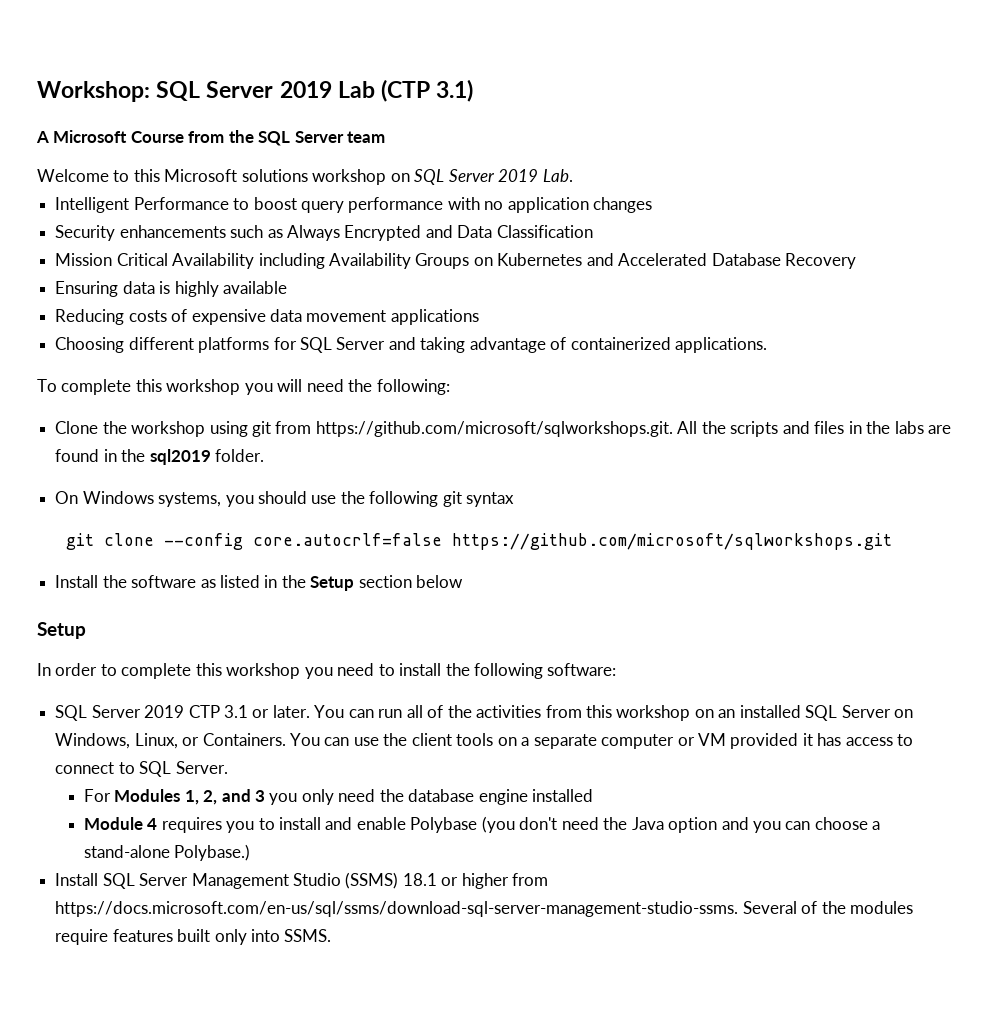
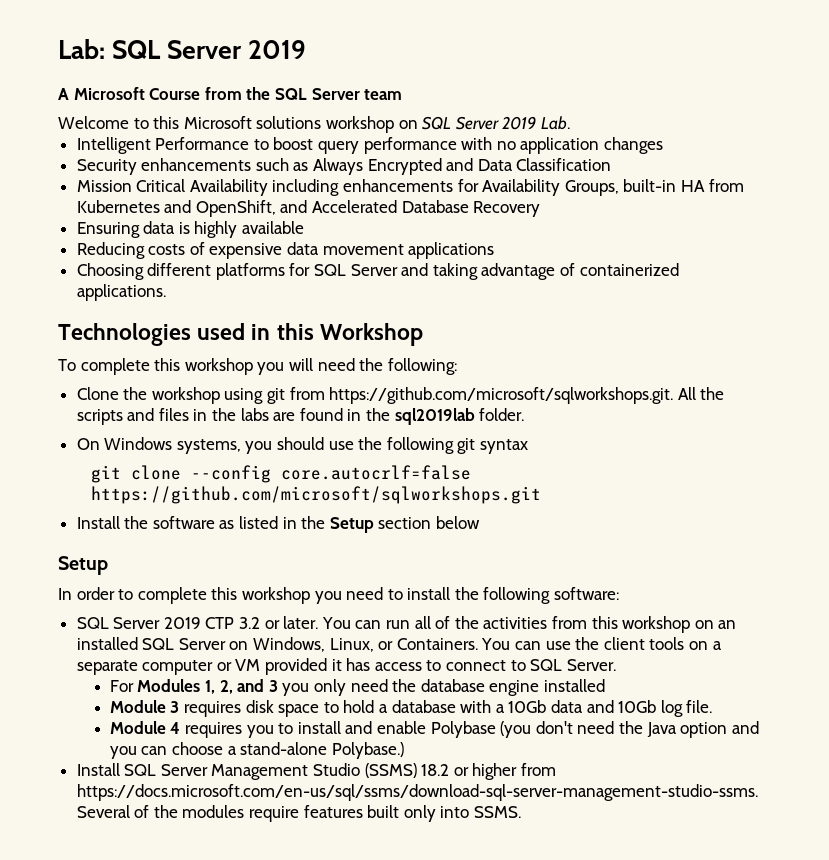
[37,79,474,102] Workshop: SQL Server 2019 Lab (CTP 3.1) -> [58,39,307,59] Lab: SQL Server 2019
[328,253,583,269] Availability Groups on Kubernetes -> [343,179,744,196] [76,200,276,217] enhancements for Availability Groups, built-in HA from Kubernetes and OpenShift,
(768, 345) none -> [58,323,423,346] // Technologies used in this Workshop
[149,449,211,465] sql2019 -> [394,408,475,425] sql2019lab
[223,705,248,718] 3.1 -> [239,617,261,629] 3.2
(594, 795) none -> [109,700,713,717] // Module 3 requires disk space to hold a database with a 10Gb data and 10Gb log file.
[402,873,437,886] 18.1 -> [421,764,450,776] 18.2

